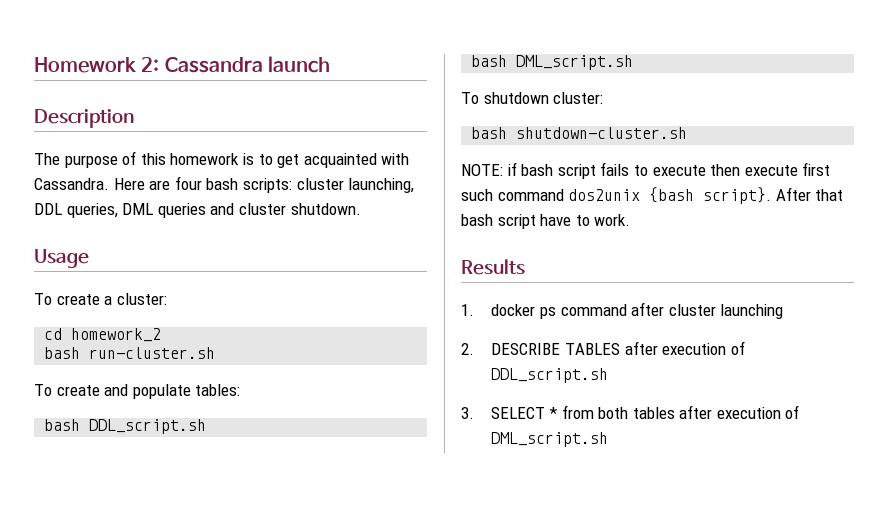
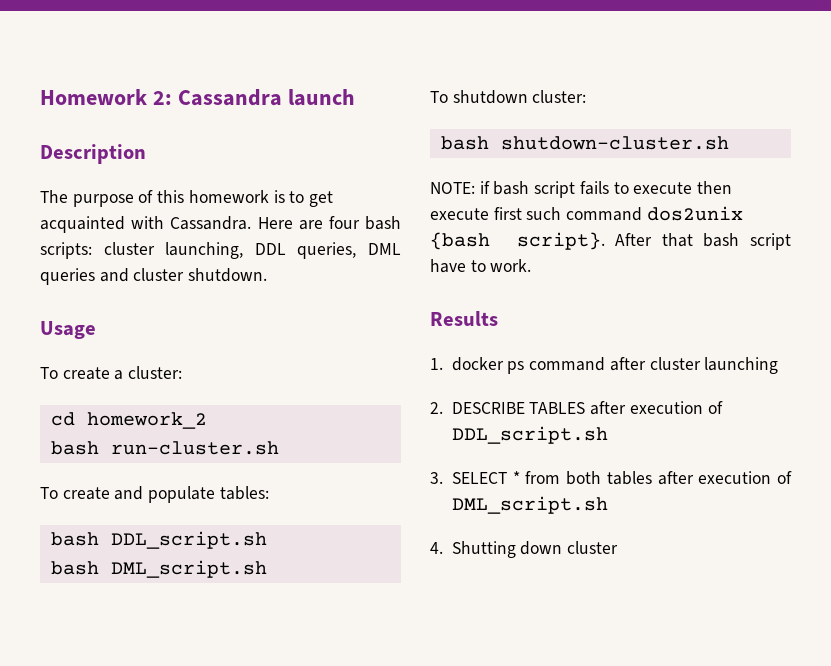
(609, 439) none -> [430,541,619,558] // 4. Shutting down cluster

